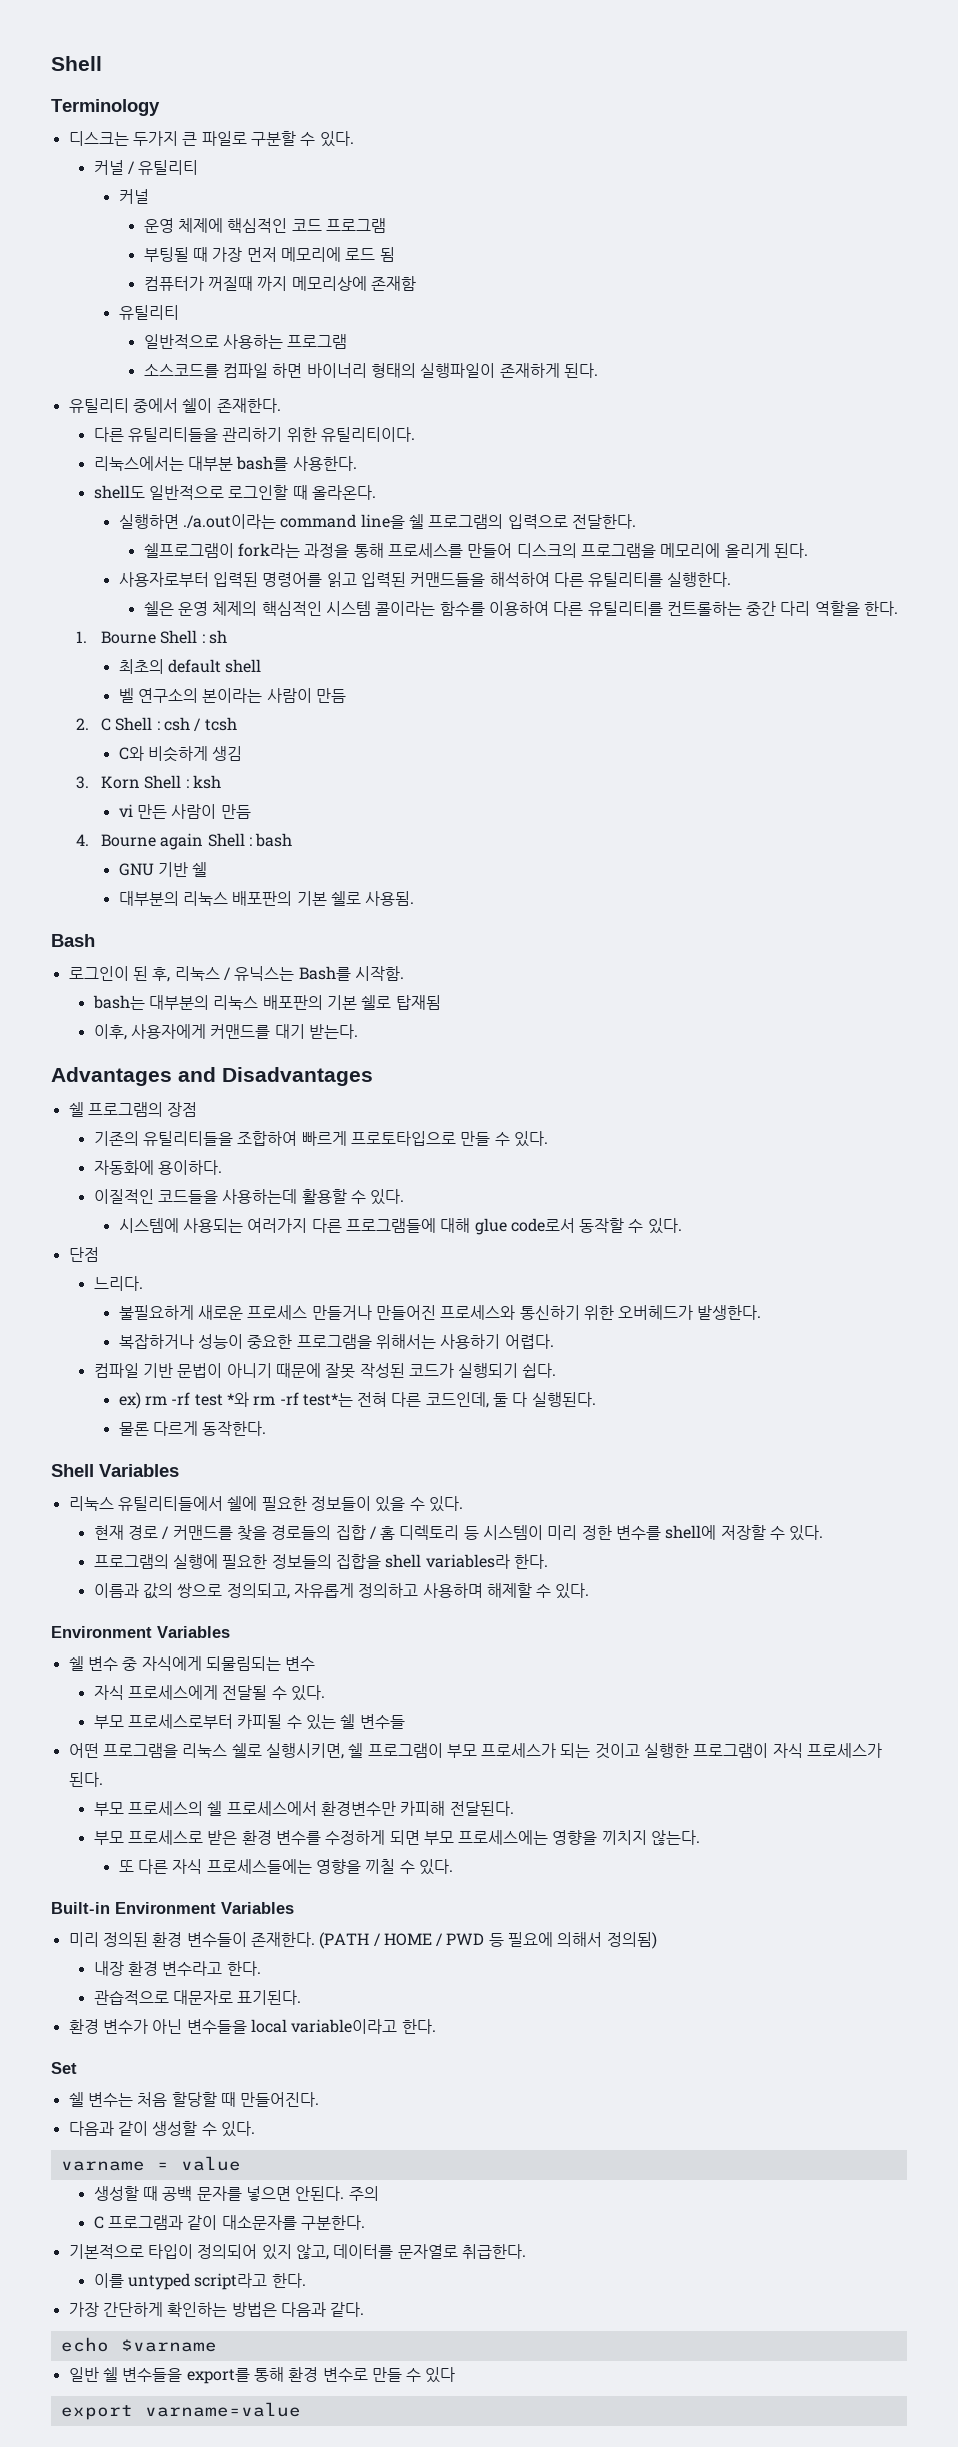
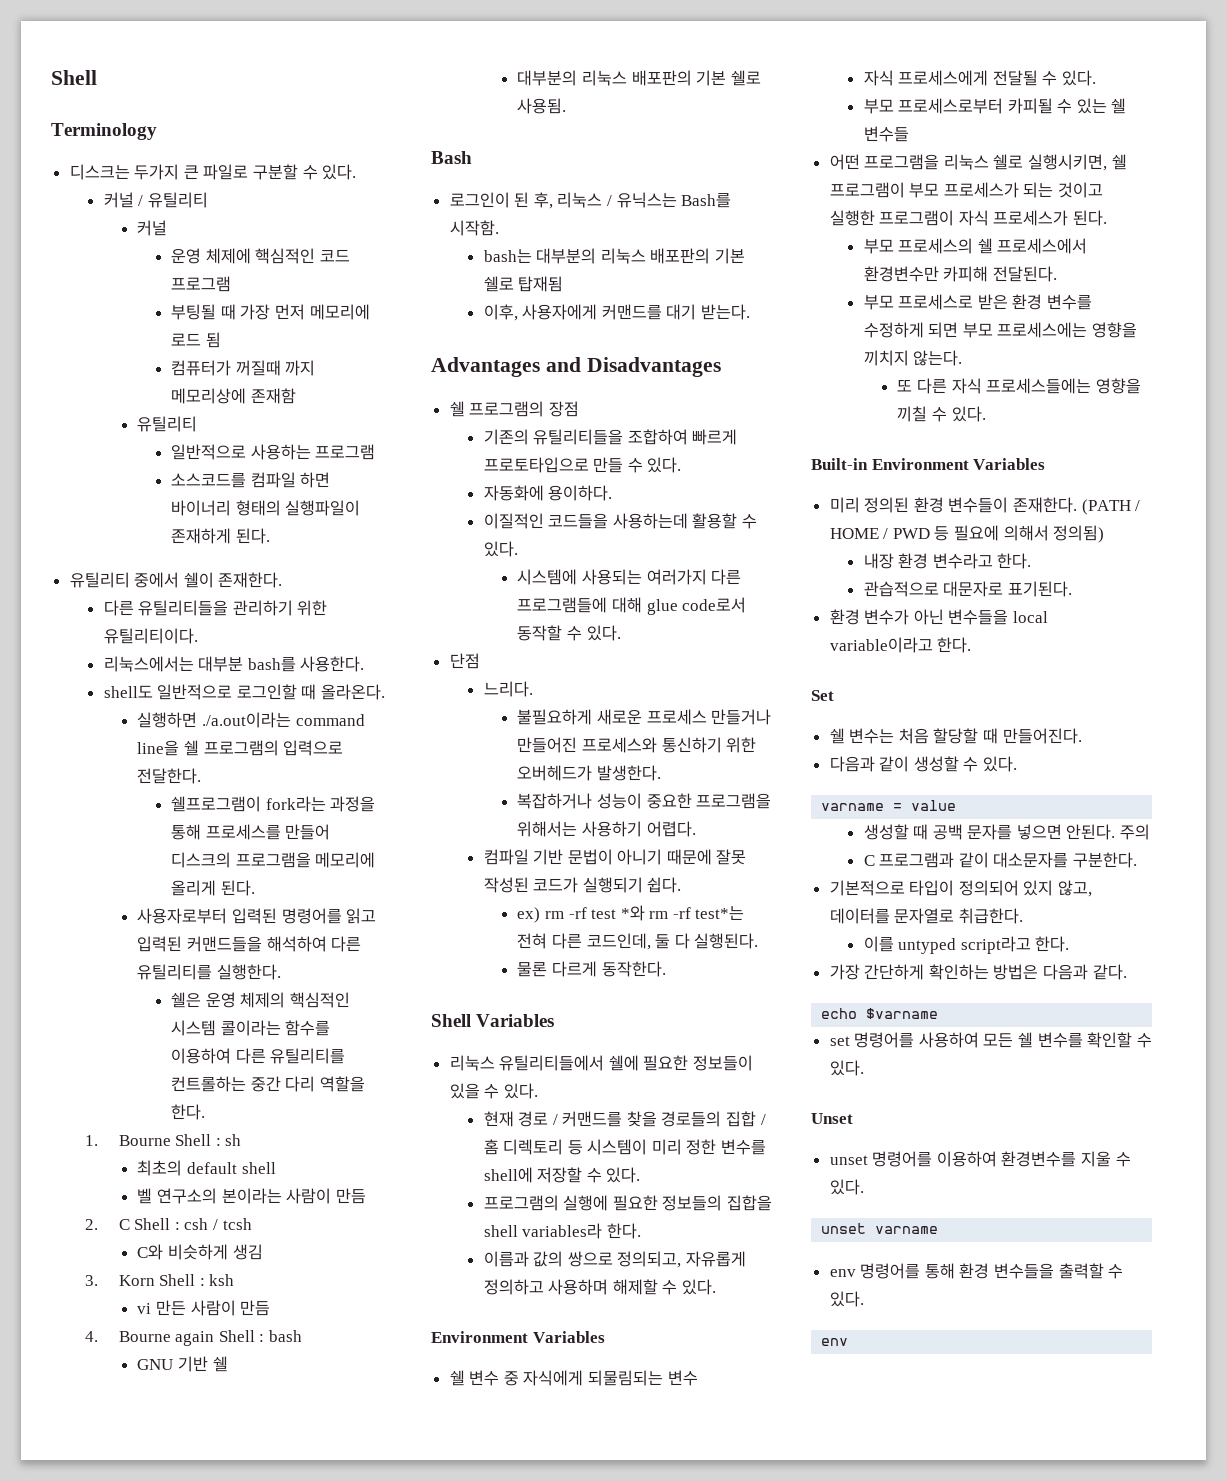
[68,2367,456,2384] [60,2402,301,2420] 일반 쉘 변수들을 export를 통해 환경 변수로 만들 수 있다 // export varname=value -> [829,1032,1152,1048] [829,1060,864,1076] [811,1113,853,1124] [829,1151,1131,1167] [829,1179,864,1195] [821,1223,939,1234] [829,1263,1124,1279] [829,1291,864,1307] [821,1338,849,1346] set 명령어를 사용하여 모든 쉘 변수를 확인할 수 있다. // Unset // unset 명령어를 이용하여 환경변수를 지울 수 있다. // unset varname // env 명령어를 통해 환경 변수들을 출력할 수 있다. // env

